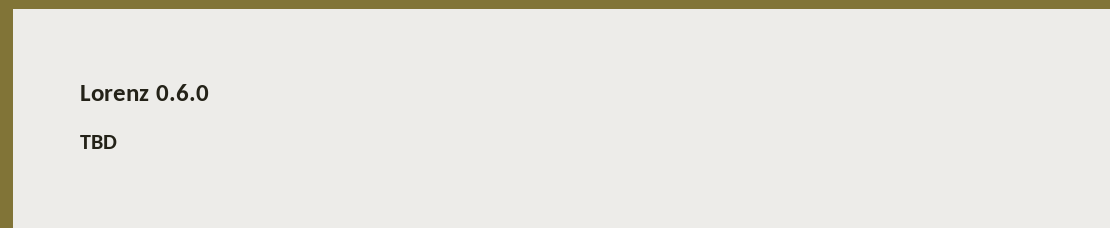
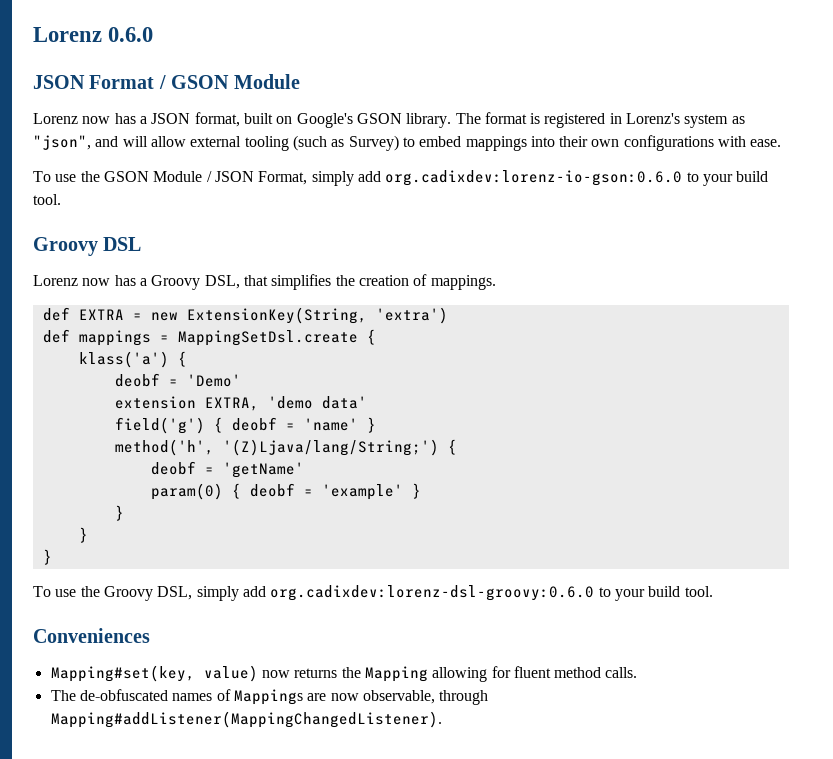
[80,135,117,149] TBD -> [33,74,300,89] [33,112,745,128] [33,135,782,151] [33,170,769,186] [33,194,61,205] [33,237,142,256] [33,274,496,290] [42,307,448,324] [42,329,376,346] [78,351,187,368] [114,373,241,387] [114,396,367,411] [114,417,376,434] [114,439,457,456] [150,461,304,478] [150,483,421,500] [114,505,124,521] [78,527,88,543] [42,549,52,565] [33,585,713,601] [33,628,150,643] [50,665,638,682] [50,689,489,705] [50,711,442,728] JSON Format / GSON Module // Lorenz now has a JSON format, built on Google's GSON library. The format is registered in Lorenz's system as "json", and will allow external tooling (such as Survey) to embed mappings into their own configurations with ease. // To use the GSON Module / JSON Format, simply add org.cadixdev:lorenz-io-gson:0.6.0 to your build tool. // Groovy DSL // Lorenz now has a Groovy DSL, that simplifies the creation of mappings. // def EXTRA = new ExtensionKey(String, 'extra') // def mappings = MappingSetDsl.create { // klass('a') { // deobf = 'Demo' // extension EXTRA, 'demo data' // field('g') { deobf = 'name' } // method('h', '(Z)Ljava/lang/String;') { // deobf = 'getName' // param(0) { deobf = 'example' } // } // } // } // To use the Groovy DSL, simply add org.cadixdev:lorenz-dsl-groovy:0.6.0 to your build tool. // Conveniences // Mapping#set(key, value) now returns the Mapping allowing for fluent method calls. // The de-obfuscated names of Mappings are now observable, through Mapping#addListener(MappingChangedListener).

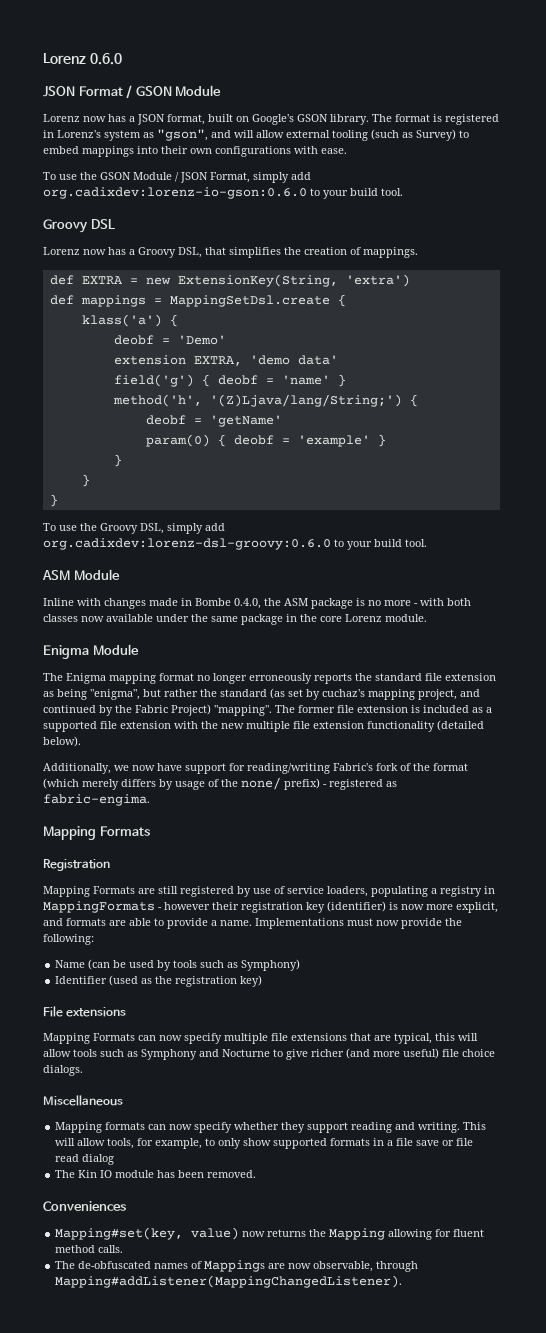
[33,135,91,150] "json", -> [157,129,208,141] "gson",
(713, 591) none -> [42,569,120,580] [43,598,471,609] [43,614,427,625] [43,644,139,659] [43,673,496,684] [43,688,480,700] [43,704,492,716] [43,720,484,732] [43,736,81,747] [43,763,468,774] [43,777,397,790] [43,794,150,806] [43,826,150,840] [43,859,110,871] [43,886,495,897] [43,901,498,913] [43,918,462,929] [43,934,94,945] [55,959,301,971] [55,975,263,987] [43,1006,127,1017] [43,1033,478,1044] [43,1048,495,1060] [43,1065,83,1076] [43,1095,123,1106] [55,1122,487,1133] [55,1138,474,1149] [55,1154,115,1165] [55,1170,257,1178] // ASM Module // Inline with changes made in Bombe 0.4.0, the ASM package is no more - with both classes now available under the same package in the core Lorenz module. // Enigma Module // The Enigma mapping format no longer erroneously reports the standard file extension as being "enigma", but rather the standard (as set by cuchaz's mapping project, and continued by the Fabric Project) "mapping". The former file extension is included as a supported file extension with the new multiple file extension functionality (detailed below). // Additionally, we now have support for reading/writing Fabric's fork of the format (which merely differs by usage of the none/ prefix) - registered as fabric-engima. // Mapping Formats // Registration // Mapping Formats are still registered by use of service loaders, populating a registry in MappingFormats - however their registration key (identifier) is now more explicit, and formats are able to provide a name. Implementations must now provide the following: // Name (can be used by tools such as Symphony) // Identifier (used as the registration key) // File extensions // Mapping Formats can now specify multiple file extensions that are typical, this will allow tools such as Symphony and Nocturne to give richer (and more useful) file choice dialogs. // Miscellaneous // Mapping formats can now specify whether they support reading and writing. This will allow tools, for example, to only show supported formats in a file save or file read dialog // The Kin IO module has been removed.

